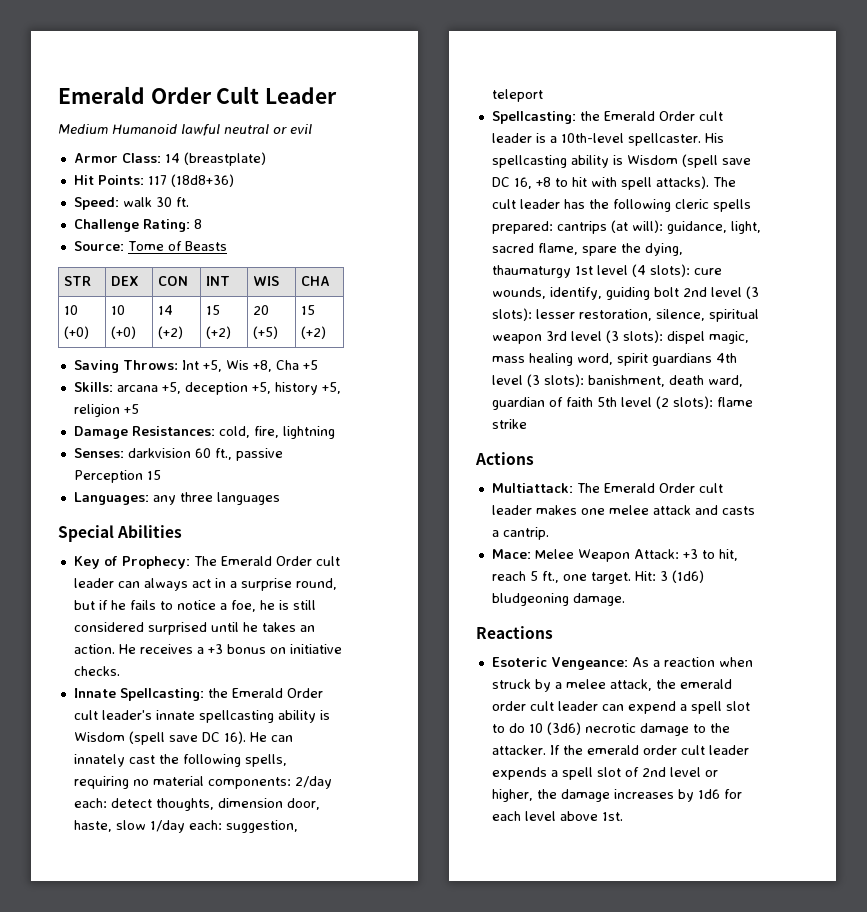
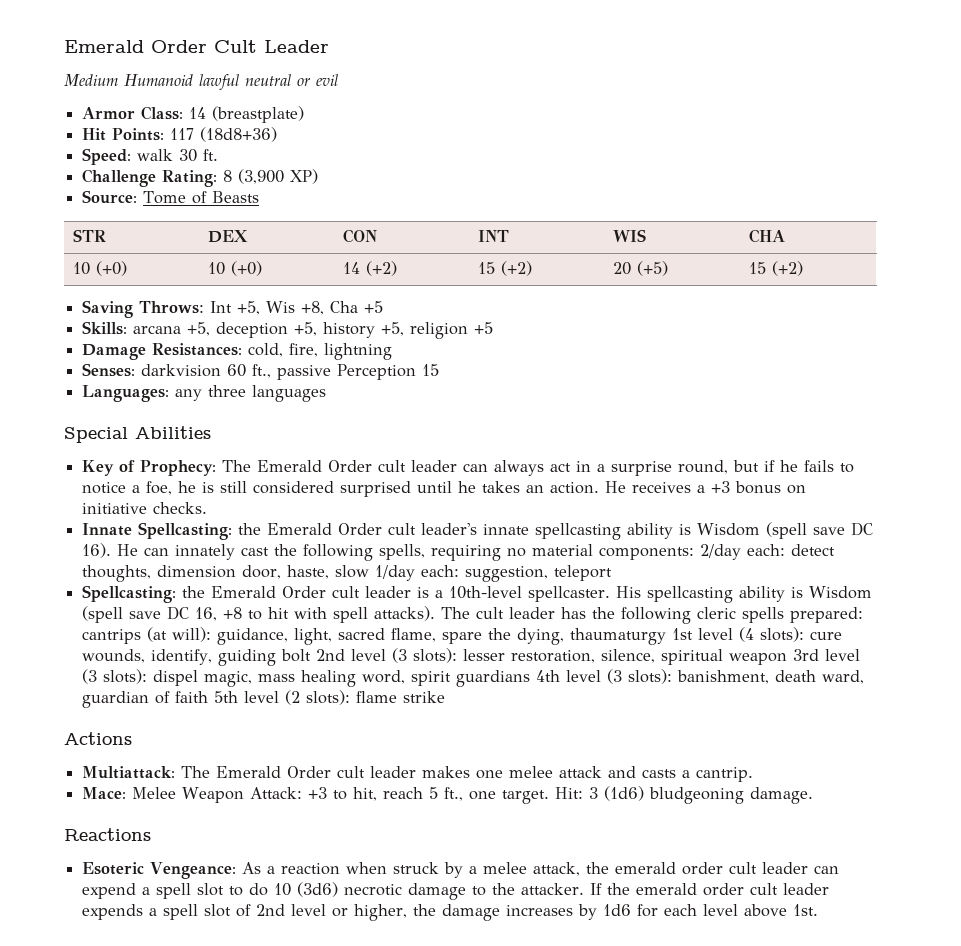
(202, 224) none -> [238,169,319,184] (3,900 XP)

